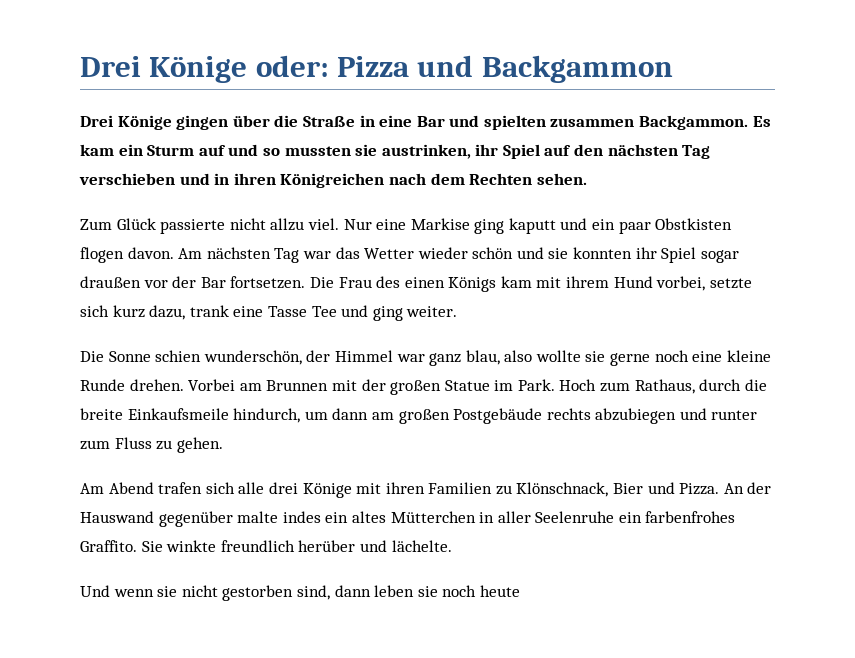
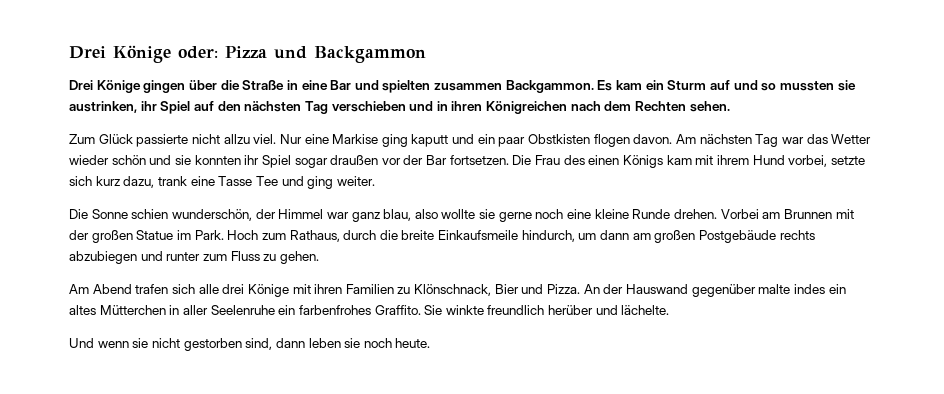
[479,585,520,597] heute -> [395,338,431,348] heute.

